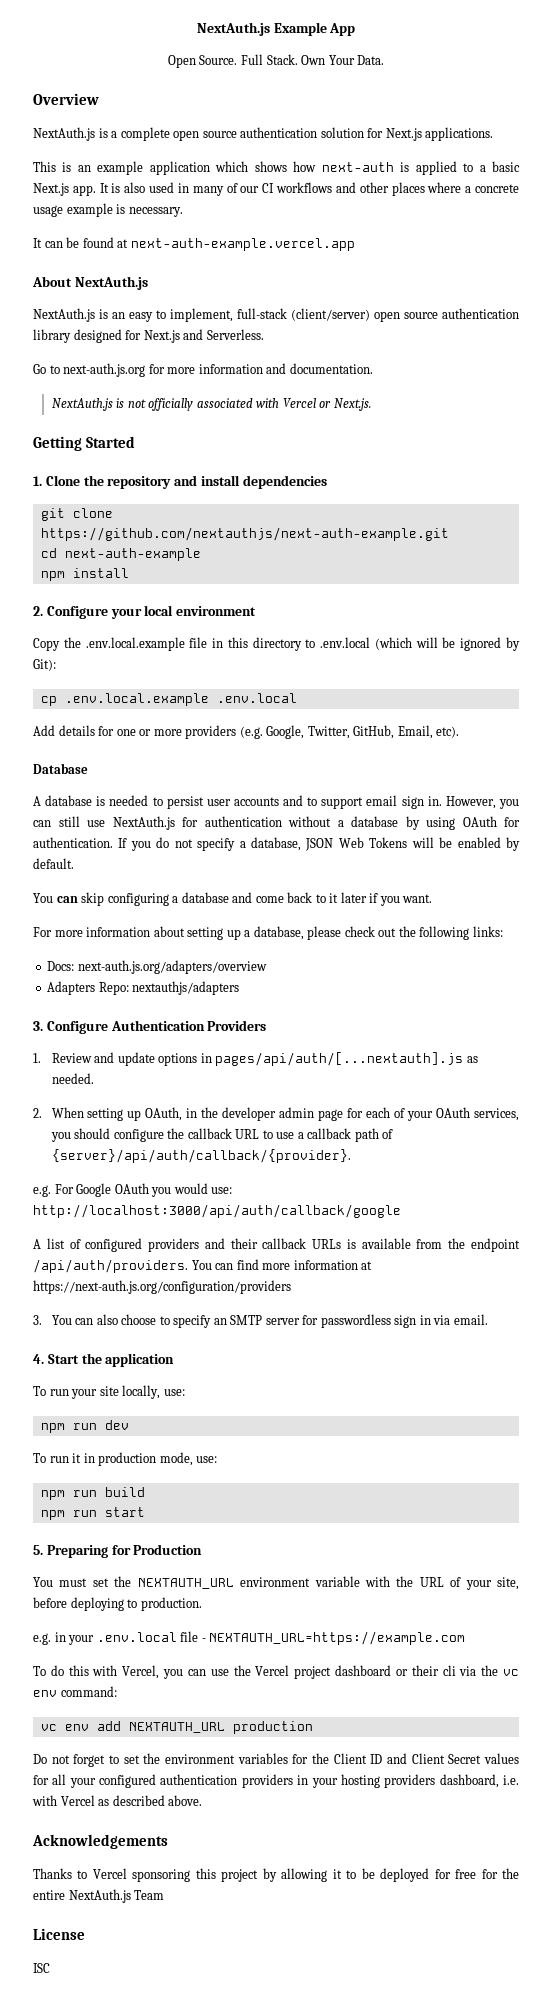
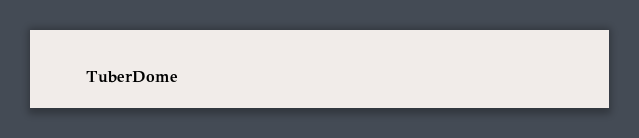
[196,22,356,36] [167,54,385,68] [33,93,99,105] [33,127,494,141] [33,161,520,175] [33,182,519,196] [33,203,183,217] [33,237,355,251] [32,276,148,290] [33,308,519,322] [33,329,264,343] [33,363,373,377] [51,398,371,411] [33,436,136,451] [33,475,327,489] [40,508,113,521] [40,527,449,541] [40,548,201,561] [40,568,129,581] [33,605,257,619] [33,637,520,651] [33,659,56,671] [40,693,297,706] [33,725,460,739] [33,763,88,774] [33,795,519,809] [33,816,520,830] [33,837,520,851] [33,858,74,869] [33,892,433,906] [33,926,503,940] [47,960,267,974] [47,981,240,995] [33,1020,267,1034] [33,1052,478,1066] [51,1073,94,1084] [33,1107,520,1121] [50,1128,394,1142] [51,1149,351,1163] [33,1183,233,1197] [33,1204,401,1218] [33,1238,520,1252] [33,1259,373,1273] [33,1280,291,1294] [33,1314,488,1328] [33,1353,175,1367] [33,1385,185,1399] [40,1420,129,1433] [33,1452,218,1466] [40,1487,145,1500] [40,1507,145,1520] [33,1544,203,1558] [33,1576,520,1590] [33,1597,202,1611] [33,1631,466,1645] [33,1665,519,1679] [33,1686,117,1697] [40,1721,313,1734] [33,1753,520,1767] [33,1774,519,1788] [32,1795,203,1806] [32,1834,168,1849] [33,1868,520,1882] [33,1889,165,1903] [33,1928,85,1940] [33,1963,50,1973] NextAuth.js Example App // Open Source. Full Stack. Own Your Data. // Overview // NextAuth.js is a complete open source authentication solution for Next.js applications. // This is an example application which shows how next-auth is applied to a basic Next.js app. It is also used in many of our CI workflows and other places where a concrete usage example is necessary. // It can be found at next-auth-example.vercel.app // About NextAuth.js // NextAuth.js is an easy to implement, full-stack (client/server) open source authentication library designed for Next.js and Serverless. // Go to next-auth.js.org for more information and documentation. // NextAuth.js is not officially associated with Vercel or Next.js. // Getting Started // 1. Clone the repository and install dependencies // git clone https://github.com/nextauthjs/next-auth-example.git // cd next-auth-example // npm install // 2. Configure your local environment // Copy the .env.local.example file in this directory to .env.local (which will be ignored by Git): // cp .env.local.example .env.local // Add details for one or more providers (e.g. Google, Twitter, GitHub, Email, etc). // Database // A database is needed to persist user accounts and to support email sign in. However, you can still use NextAuth.js for authentication without a database by using OAuth for authentication. If you do not specify a database, JSON Web Tokens will be enabled by default. // You can skip configuring a database and come back to it later if you want. // For more information about setting up a database, please check out the following links: // Docs: next-auth.js.org/adapters/overview // Adapters Repo: nextauthjs/adapters // 3. Configure Authentication Providers // 1. Review and update options in pages/api/auth/[...nextauth].js as needed. // 2. When setting up OAuth, in the developer admin page for each of your OAuth services, you should configure the callback URL to use a callback path of {server}/api/auth/callback/{provider}. // e.g. For Google OAuth you would use: http://localhost:3000/api/auth/callback/google // A list of configured providers and their callback URLs is available from the endpoint /api/auth/providers. You can find more information at https://next-auth.js.org/configuration/providers // 3. You can also choose to specify an SMTP server for passwordless sign in via email. // 4. Start the application // To run your site locally, use: // npm run dev // To run it in production mode, use: // npm run build // npm run start // 5. Preparing for Production // You must set the NEXTAUTH_URL environment variable with the URL of your site, before deploying to production. // e.g. in your .env.local file - NEXTAUTH_URL=https://example.com // To do this with Vercel, you can use the Vercel project dashboard or their cli via the vc env command: // vc env add NEXTAUTH_URL production // Do not forget to set the environment variables for the Client ID and Client Secret values for all your configured authentication providers in your hosting providers dashboard, i.e. with Vercel as described above. // Acknowledgements // Thanks to Vercel sponsoring this project by allowing it to be deployed for free for the entire NextAuth.js Team // License // ISC -> [86,71,178,83] TuberDome

